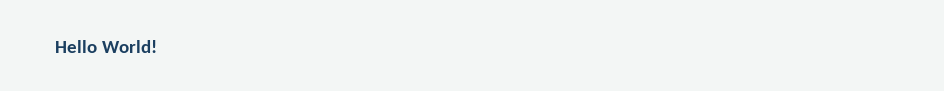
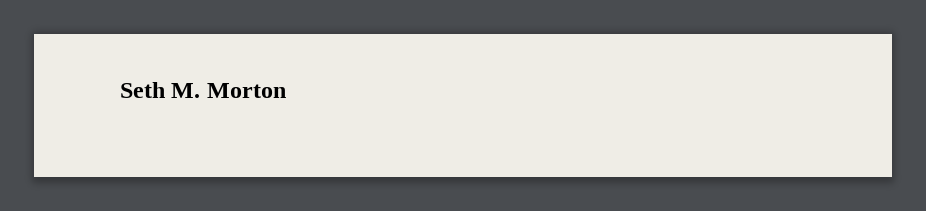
[55,40,158,53] Hello World! -> [120,82,286,98] Seth M. Morton

